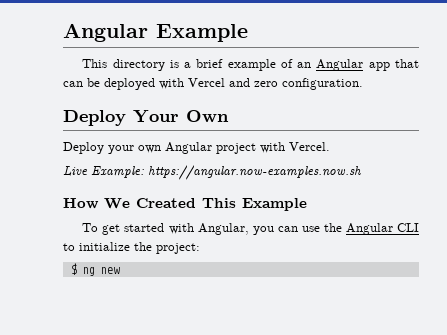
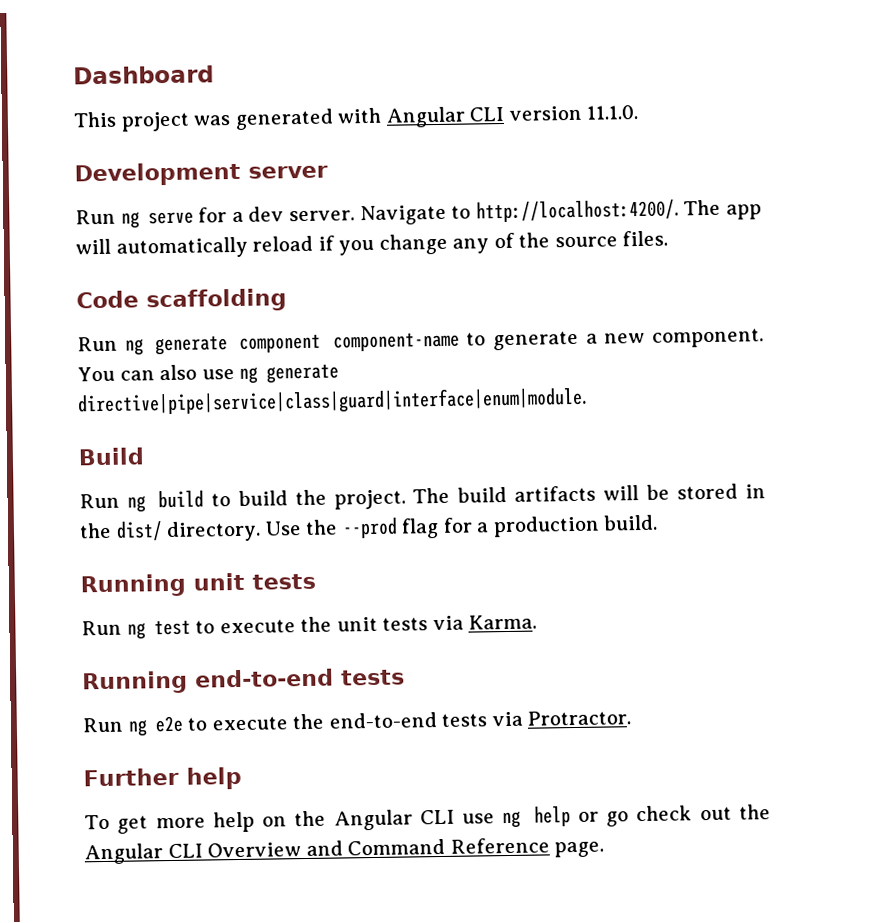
[63,23,248,42] [82,59,419,71] [63,78,363,90] [63,110,229,126] [63,142,330,154] [63,165,361,180] [63,198,307,211] [82,223,419,235] [63,242,200,254] [70,263,120,276] Angular Example // This directory is a brief example of an Angular app that can be deployed with Vercel and zero configuration. // Deploy Your Own // Deploy your own Angular project with Vercel. // Live Example: https://angular.now-examples.now.sh // How We Created This Example // To get started with Angular, you can use the Angular CLI to initialize the project: // $ ng new -> [73,65,214,85] [73,104,639,132] [74,161,328,187] [75,199,762,229] [75,230,669,259] [76,288,287,313] [77,328,764,356] [77,364,340,384] [77,386,587,417] [78,447,145,466] [79,483,766,513] [79,514,659,543] [80,572,316,598] [81,614,538,640] [82,668,405,695] [82,710,632,737] [83,766,242,790] [84,804,771,834] [84,837,605,865] Dashboard // This project was generated with Angular CLI version 11.1.0. // Development server // Run ng serve for a dev server. Navigate to http://localhost:4200/. The app will automatically reload if you change any of the source files. // Code scaffolding // Run ng generate component component-name to generate a new component. You can also use ng generate directive|pipe|service|class|guard|interface|enum|module. // Build // Run ng build to build the project. The build artifacts will be stored in the dist/ directory. Use the --prod flag for a production build. // Running unit tests // Run ng test to execute the unit tests via Karma. // Running end-to-end tests // Run ng e2e to execute the end-to-end tests via Protractor. // Further help // To get more help on the Angular CLI use ng help or go check out the Angular CLI Overview and Command Reference page.

